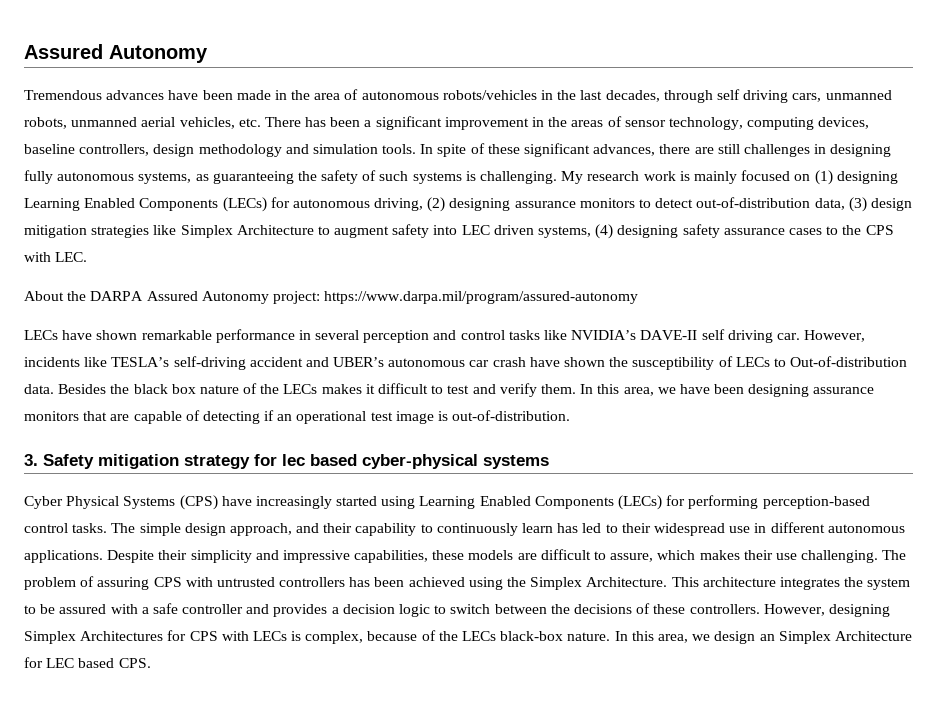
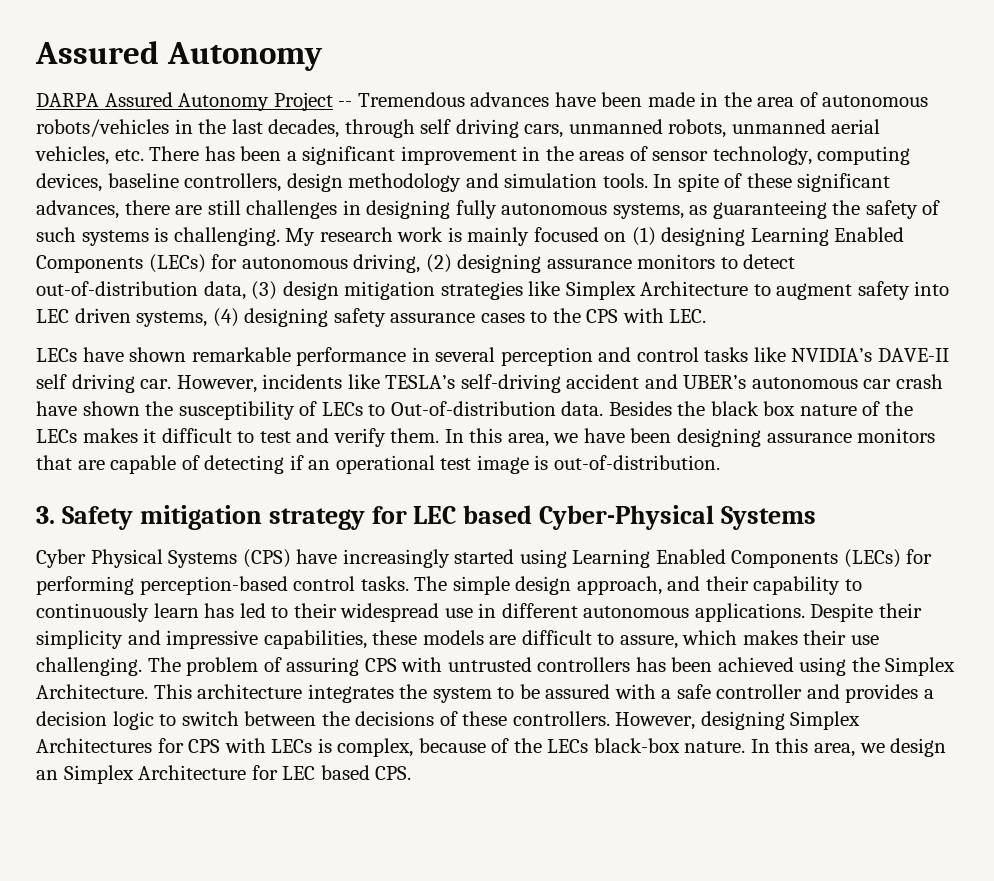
(208, 54) none -> [36,92,353,111] DARPA Assured Autonomy Project --
[24,291,639,304] // About the DARPA Assured Autonomy project: https://www.darpa.mil/program/assured-autonomy -> (707, 316) none
[282,454,549,469] lec based cyber-physical systems -> [413,505,817,530] LEC based Cyber-Physical Systems

